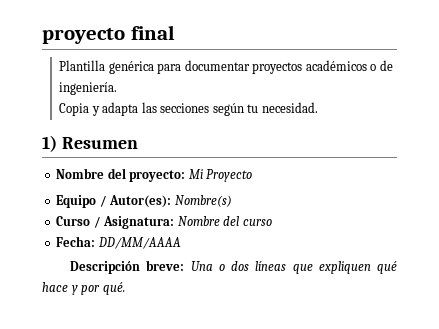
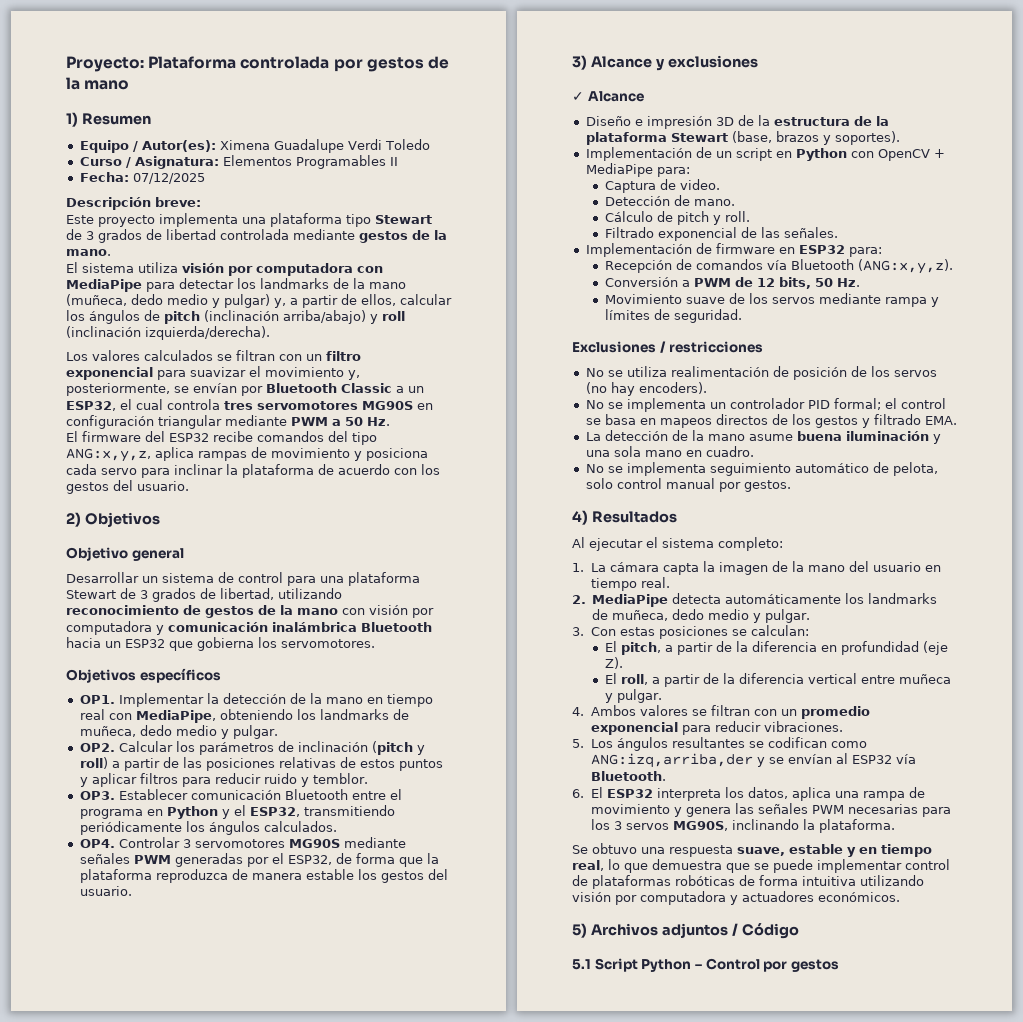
[42,25,175,44] [59,60,393,74] [59,82,118,95] [59,102,318,116] [42,135,138,152] [56,168,253,182] proyecto final // Plantilla genérica para documentar proyectos académicos o de ingeniería. // Copia y adapta las secciones según tu necesidad. // 1) Resumen // Nombre del proyecto: Mi Proyecto -> [66,56,449,72] [66,77,130,90] [66,112,151,127] Proyecto: Plataforma controlada por gestos de la mano // 1) Resumen
[174,195,232,207] Nombre(s) -> [219,139,430,153] Ximena Guadalupe Verdi Toledo
[177,216,272,226] Nombre del curso -> [222,155,398,169] Elementos Programables II
[97,237,181,249] DD/MM/AAAA -> [132,173,205,184] 07/12/2025
[190,261,397,274] [42,282,125,295] Una o dos líneas que expliquen qué hace y por qué. -> [66,213,432,227] [66,229,447,243] [66,249,111,256] [66,262,383,276] [66,278,406,292] [66,294,452,308] [66,310,405,324] [66,326,270,340] [66,350,361,361] [66,366,360,380] [66,383,424,396] [66,399,433,411] [66,415,390,429] [66,431,377,445] [66,447,428,462] [66,464,440,478] [66,480,189,494] [66,512,160,527] [66,547,184,561] [66,572,420,586] [66,588,342,602] [66,605,434,618] [66,621,432,635] [66,637,375,651] [66,668,221,683] [79,693,433,707] [79,709,409,723] [79,725,278,739] [79,741,425,755] [79,757,443,771] [79,773,368,787] [79,789,402,800] [79,805,395,819] [79,821,337,835] [79,837,406,848] [79,853,439,867] [79,869,448,883] [79,886,132,896] [572,55,758,71] [572,91,644,102] [585,115,889,129] [585,131,900,145] [585,147,945,161] [585,163,690,177] [604,179,720,193] [604,195,735,206] [604,211,750,225] [604,227,838,241] [585,243,882,257] [604,259,953,274] [604,277,860,289] [604,293,939,307] [604,309,742,323] [572,341,764,353] [585,366,937,380] [585,382,707,396] [585,398,946,412] [585,414,957,428] [585,430,941,444] [585,446,754,457] [585,462,938,476] [585,478,791,492] [572,510,677,525] [572,537,783,551] [572,561,941,575] [590,577,670,591] [572,593,938,607] [592,609,811,623] [572,625,809,639] [604,641,948,655] [604,657,623,669] [604,673,951,687] [604,689,662,703] [572,705,870,719] [590,721,843,735] [572,737,867,751] [590,753,916,768] [590,771,666,781] [572,787,925,801] [590,803,951,817] [590,819,895,833] [572,843,932,857] [572,859,950,873] [572,875,924,889] [572,891,900,905] [572,923,799,939] [572,958,839,972] // Este proyecto implementa una plataforma tipo Stewart de 3 grados de libertad controlada mediante gestos de la mano. // El sistema utiliza visión por computadora con MediaPipe para detectar los landmarks de la mano (muñeca, dedo medio y pulgar) y, a partir de ellos, calcular los ángulos de pitch (inclinación arriba/abajo) y roll (inclinación izquierda/derecha). // Los valores calculados se filtran con un filtro exponencial para suavizar el movimiento y, posteriormente, se envían por Bluetooth Classic a un ESP32, el cual controla tres servomotores MG90S en configuración triangular mediante PWM a 50 Hz. // El firmware del ESP32 recibe comandos del tipo ANG:x,y,z, aplica rampas de movimiento y posiciona cada servo para inclinar la plataforma de acuerdo con los gestos del usuario. // 2) Objetivos // Objetivo general // Desarrollar un sistema de control para una plataforma Stewart de 3 grados de libertad, utilizando reconocimiento de gestos de la mano con visión por computadora y comunicación inalámbrica Bluetooth hacia un ESP32 que gobierna los servomotores. // Objetivos específicos // OP1. Implementar la detección de la mano en tiempo real con MediaPipe, obteniendo los landmarks de muñeca, dedo medio y pulgar. // OP2. Calcular los parámetros de inclinación (pitch y roll) a partir de las posiciones relativas de estos puntos y aplicar filtros para reducir ruido y temblor. // OP3. Establecer comunicación Bluetooth entre el programa en Python y el ESP32, transmitiendo periódicamente los ángulos calculados. // OP4. Controlar 3 servomotores MG90S mediante señales PWM generadas por el ESP32, de forma que la plataforma reproduzca de manera estable los gestos del usuario. // 3) Alcance y exclusiones // ✓ Alcance // Diseño e impresión 3D de la estructura de la plataforma Stewart (base, brazos y soportes). // Implementación de un script en Python con OpenCV + MediaPipe para: // Captura de video. // Detección de mano. // Cálculo de pitch y roll. // Filtrado exponencial de las señales. // Implementación de firmware en ESP32 para: // Recepción de comandos vía Bluetooth (ANG:x,y,z). // Conversión a PWM de 12 bits, 50 Hz. // Movimiento suave de los servos mediante rampa y límites de seguridad. // Exclusiones / restricciones // No se utiliza realimentación de posición de los servos (no hay encoders). // No se implementa un controlador PID formal; el control se basa en mapeos directos de los gestos y filtrado EMA. // La detección de la mano asume buena iluminación y una sola mano en cuadro. // No se implementa seguimiento automático de pelota, solo control manual por gestos. // 4) Resultados // Al ejecutar el sistema completo: // 1. La cámara capta la imagen de la mano del usuario en tiempo real. // 2. MediaPipe detecta automáticamente los landmarks de muñeca, dedo medio y pulgar. // 3. Con estas posiciones se calculan: // El pitch, a partir de la diferencia en profundidad (eje Z). // El roll, a partir de la diferencia vertical entre muñeca y pulgar. // 4. Ambos valores se filtran con un promedio exponencial para reducir vibraciones. // 5. Los ángulos resultantes se codifican como ANG:izq,arriba,der y se envían al ESP32 vía Bluetooth. // 6. El ESP32 interpreta los datos, aplica una rampa de movimiento y genera las señales PWM necesarias para los 3 servos MG90S, inclinando la plataforma. // Se obtuvo una respuesta suave, estable y en tiempo real, lo que demuestra que se puede implementar control de plataformas robóticas de forma intuitiva utilizando visión por computadora y actuadores económicos. // 5) Archivos adjuntos / Código // 5.1 Script Python – Control por gestos

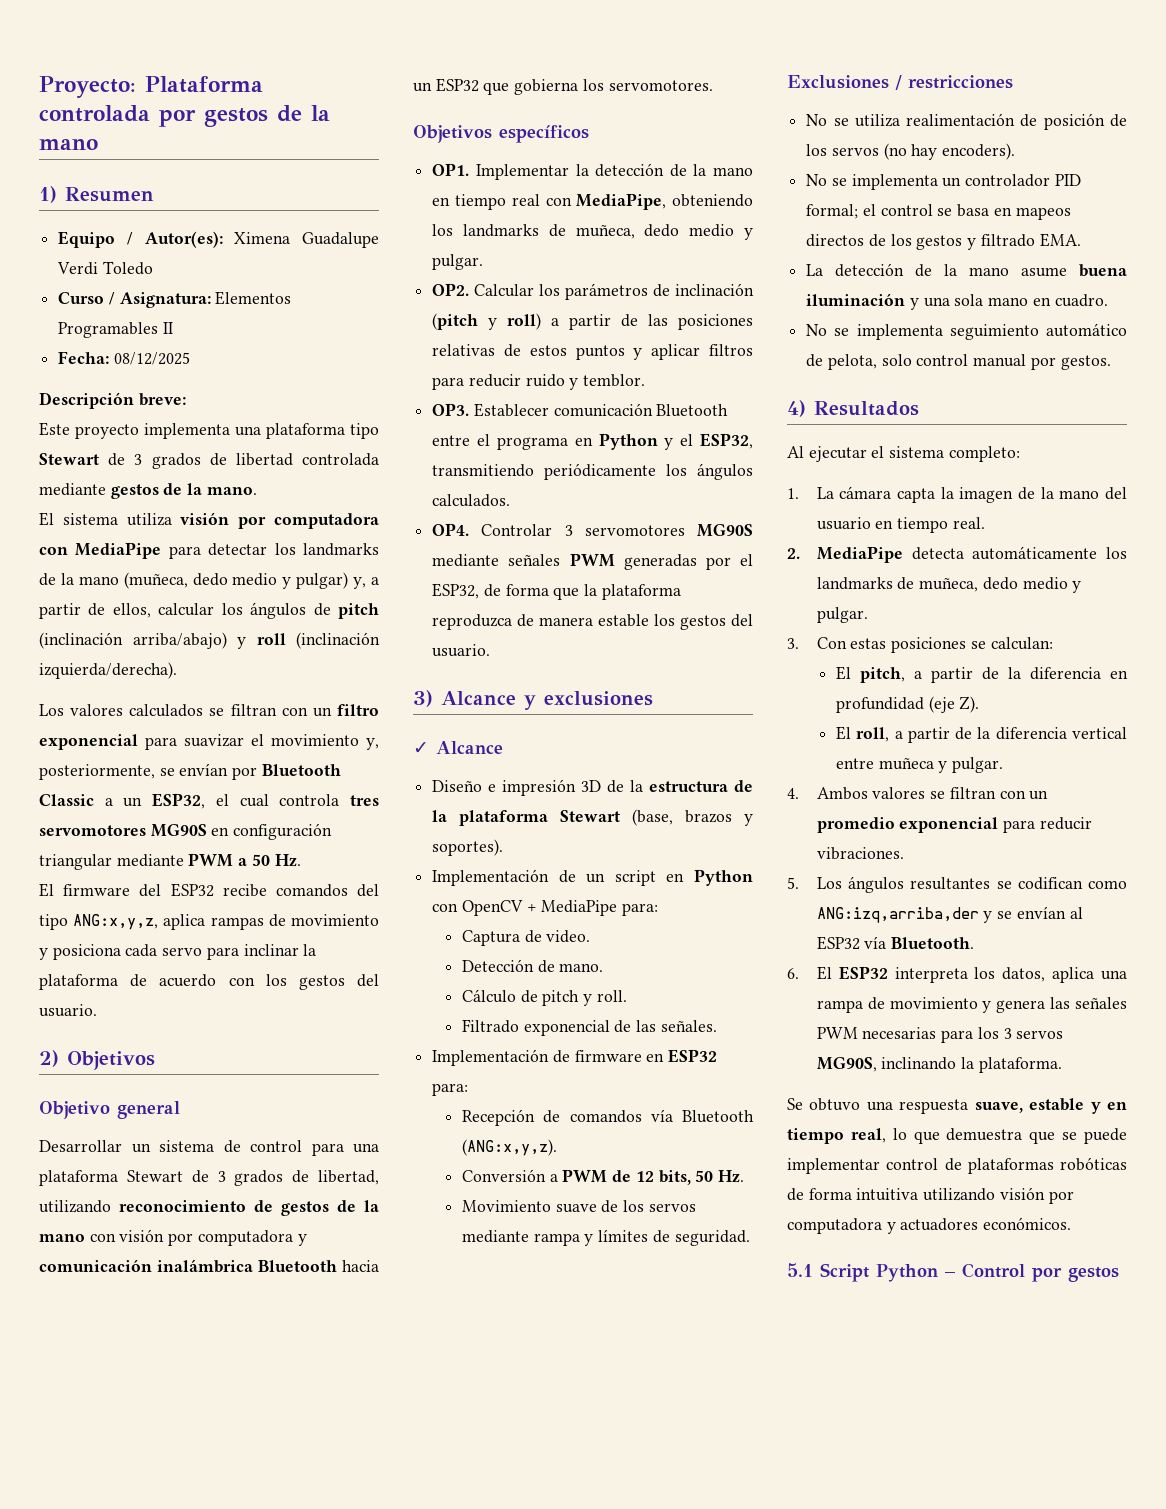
[132,173,205,184] 07/12/2025 -> [113,352,190,365] 08/12/2025
[572,923,799,939] // 5) Archivos adjuntos / Código -> (1072, 1223) none

